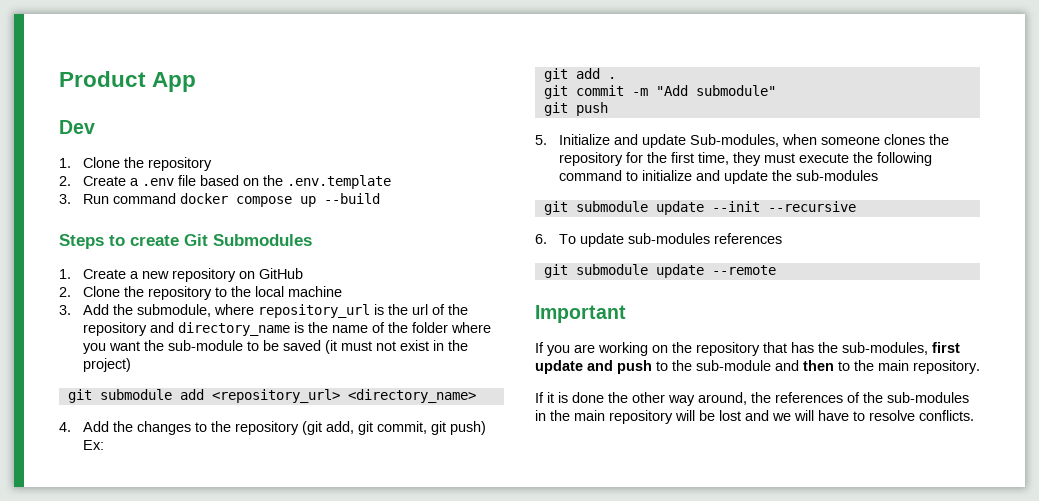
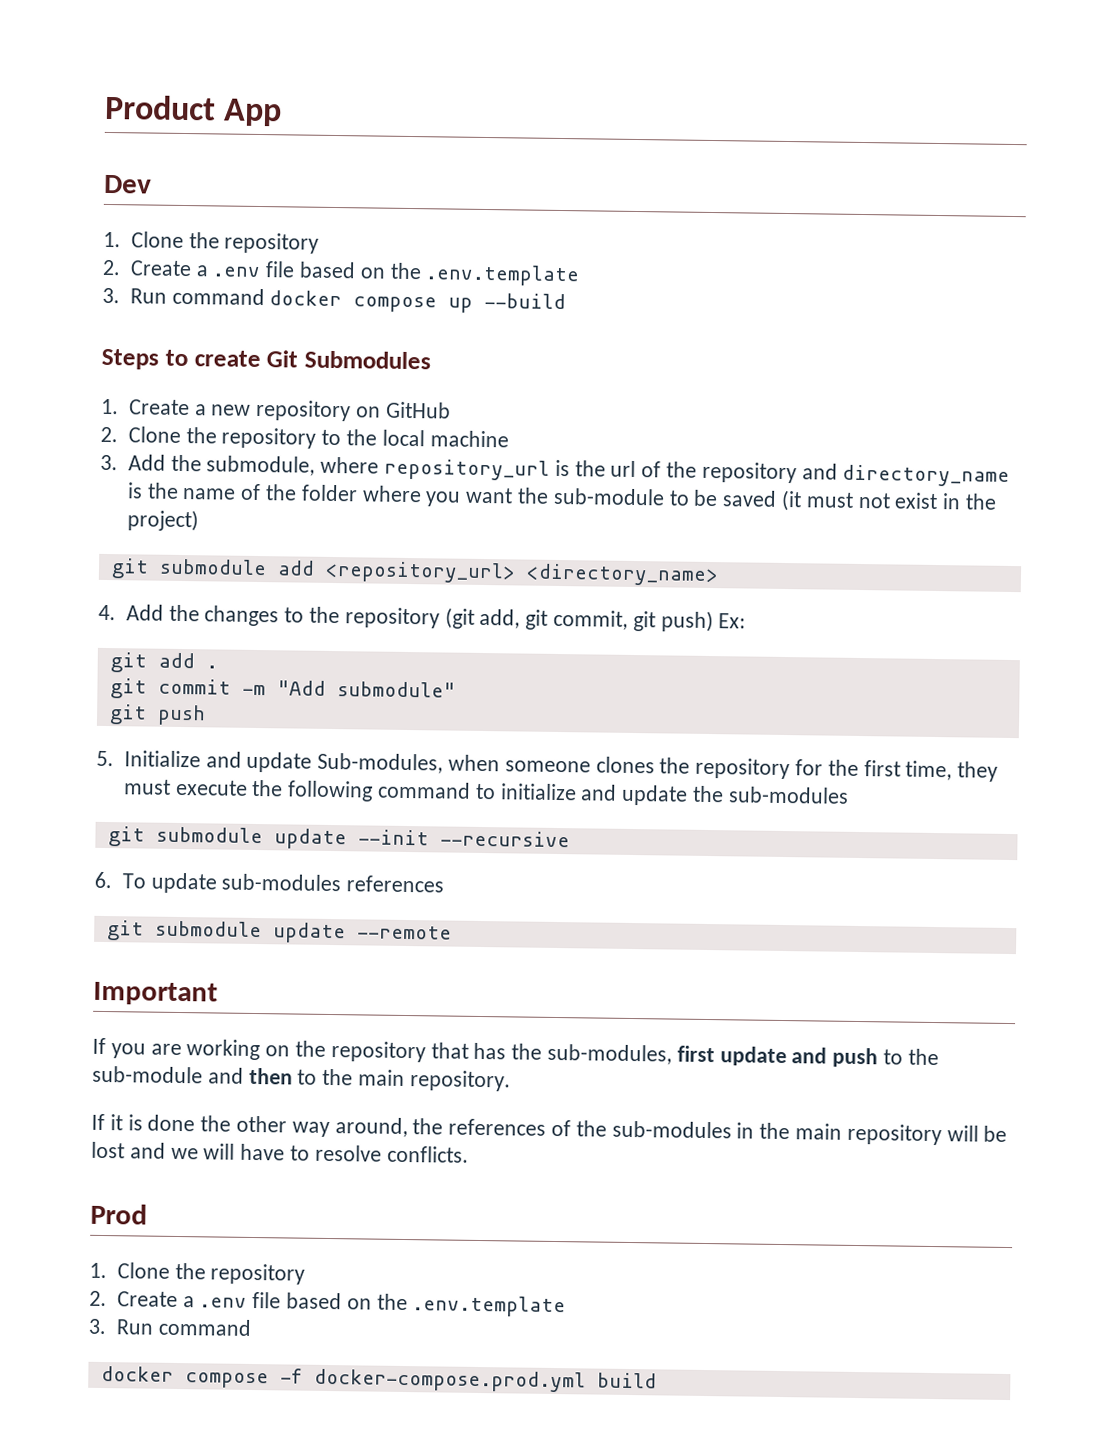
(974, 415) none -> [90,1203,148,1225] [89,1262,306,1285] [89,1290,567,1318] [88,1318,252,1336] [100,1365,657,1393] // Prod // 1. Clone the repository // 2. Create a .env file based on the .env.template // 3. Run command // docker compose -f docker-compose.prod.yml build

